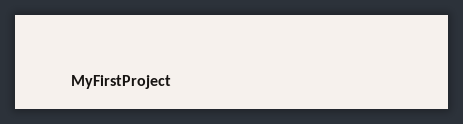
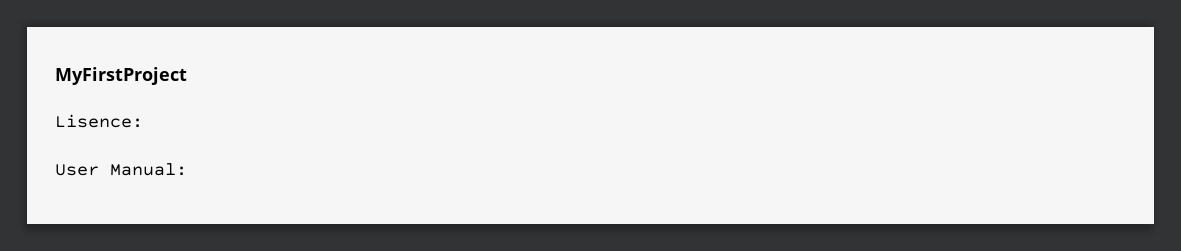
(171, 82) none -> [55,114,143,128] [55,163,187,176] // Lisence: // User Manual:

